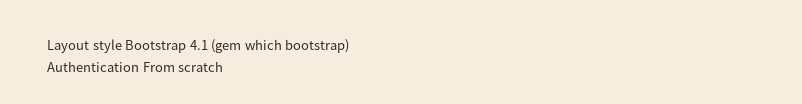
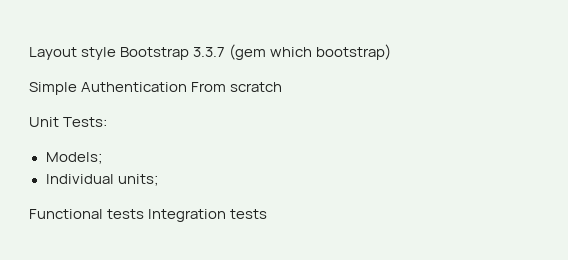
[189,40,208,50] 4.1 -> [193,47,226,57] 3.3.7
(350, 46) none -> [29,82,77,95] Simple
(224, 66) none -> [29,117,108,127] [45,152,103,164] [45,174,159,186] [29,209,268,222] // Unit Tests: // Models; // Individual units; // Functional tests Integration tests

